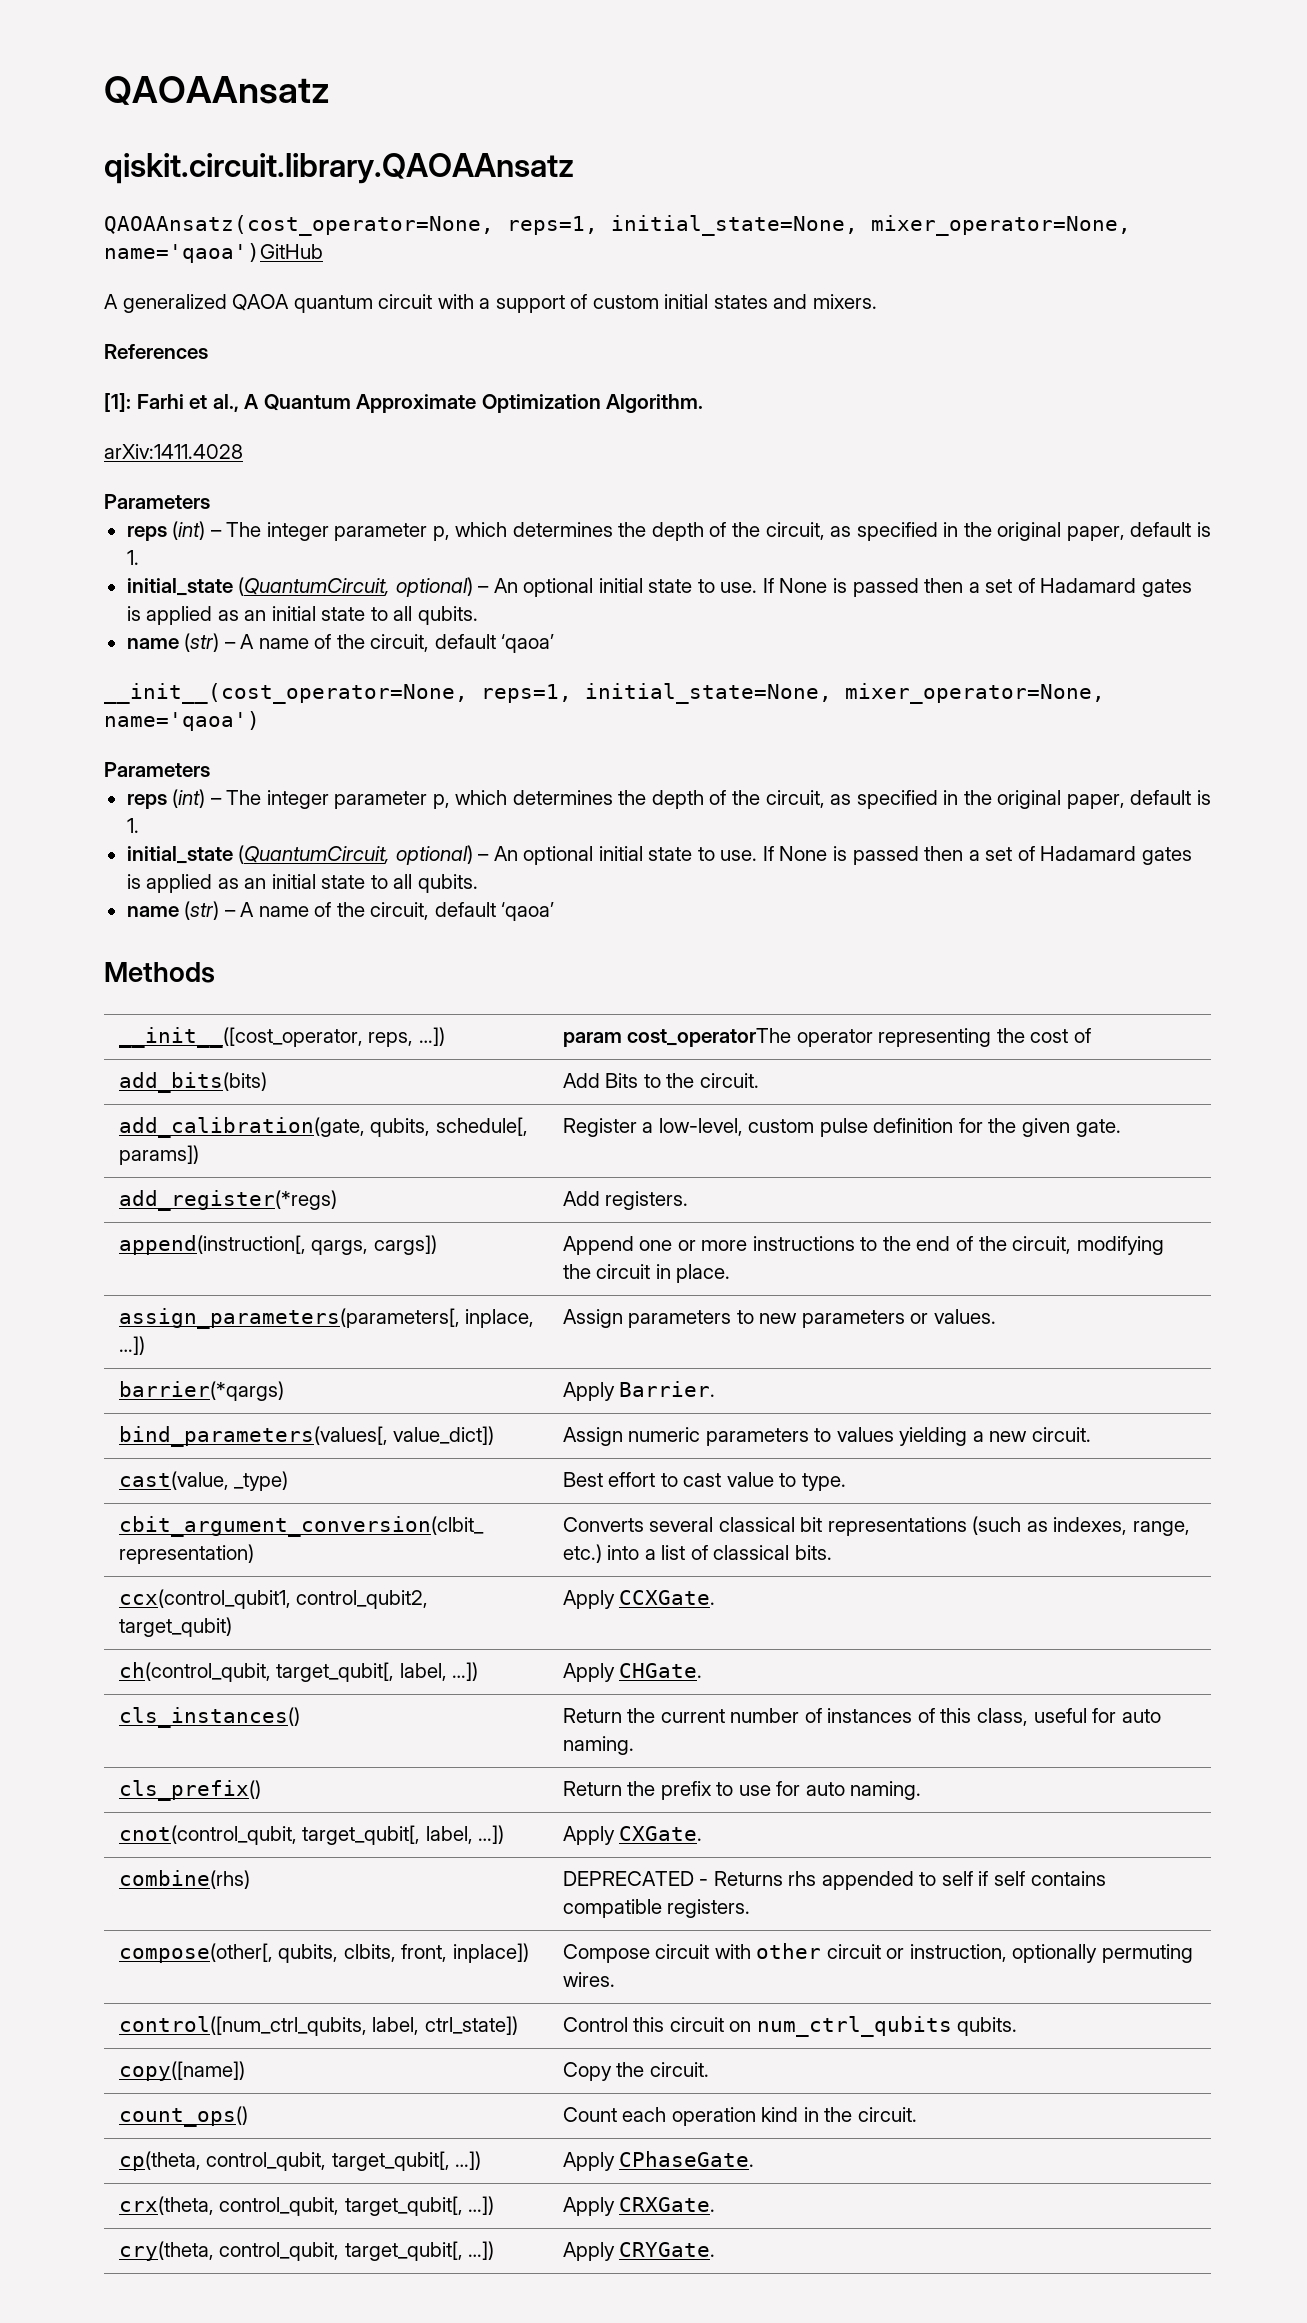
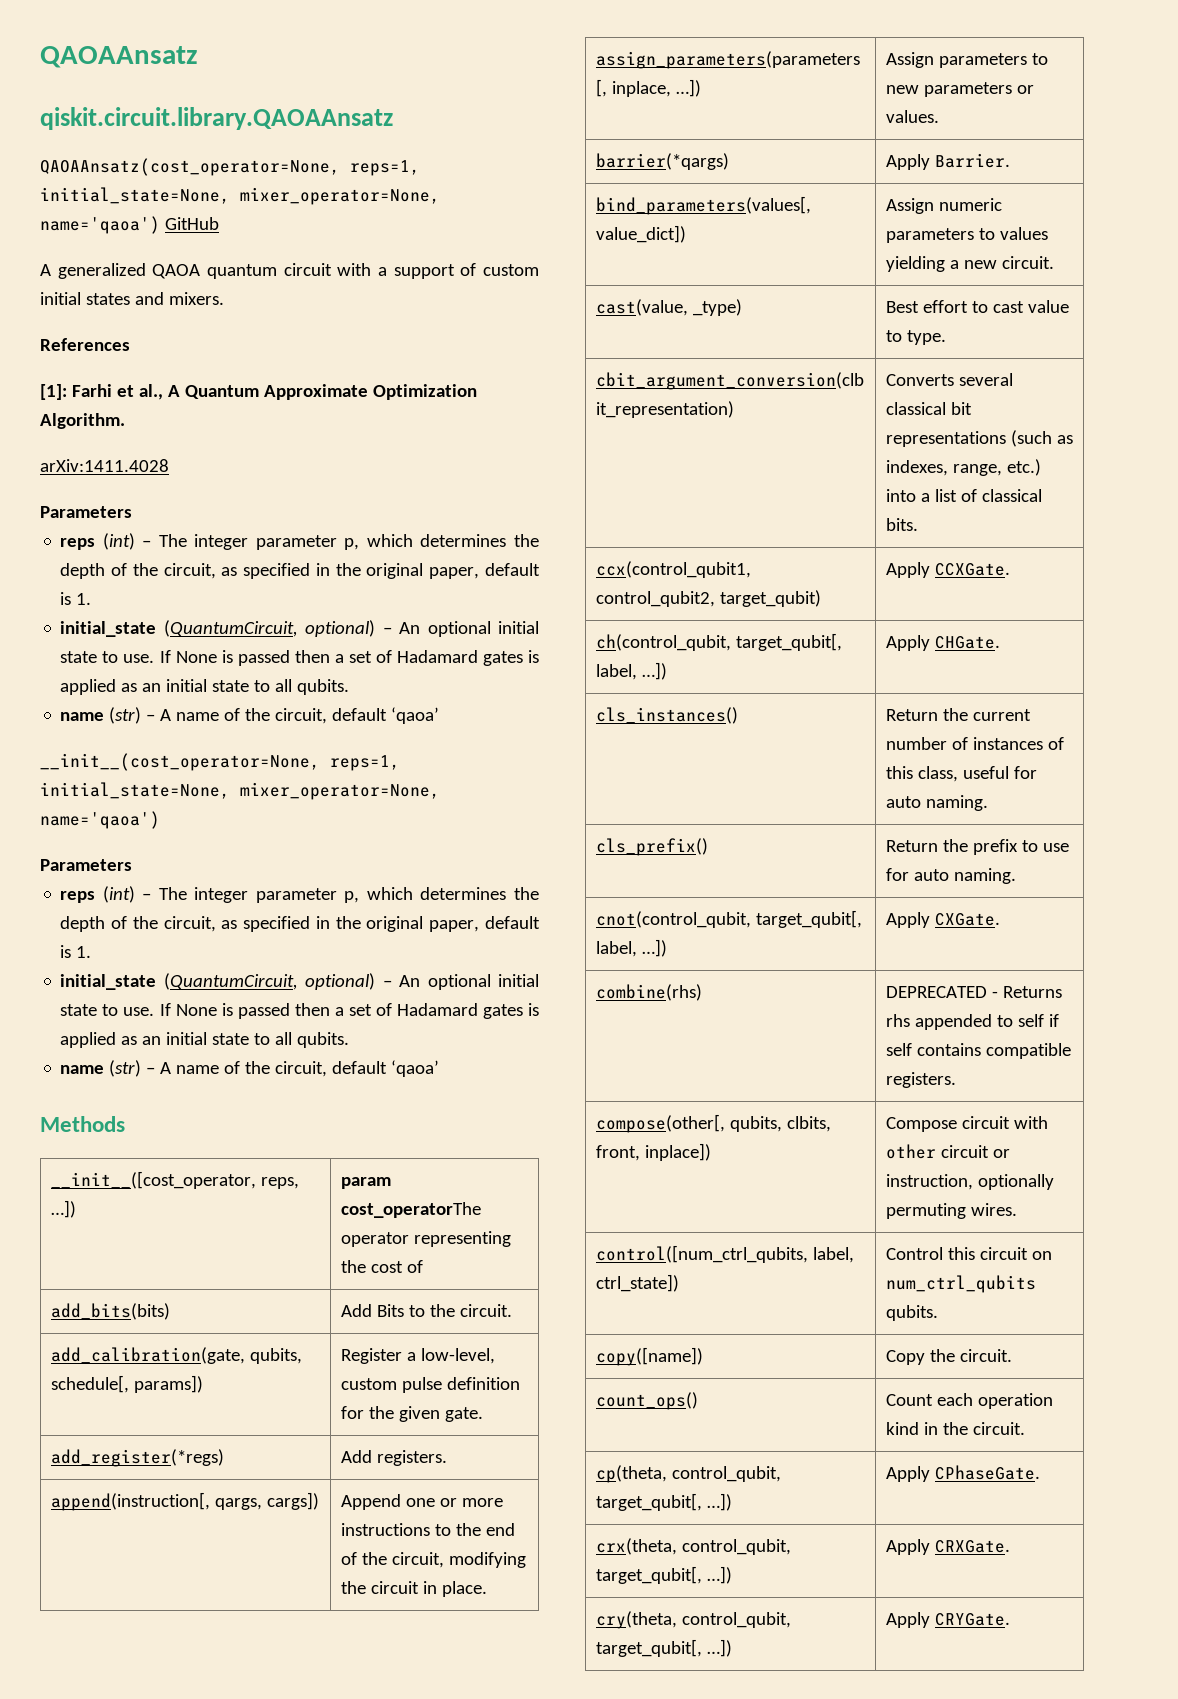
[104,243,323,263] name='qaoa')GitHub -> [40,216,219,234] name='qaoa') GitHub

